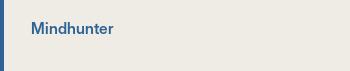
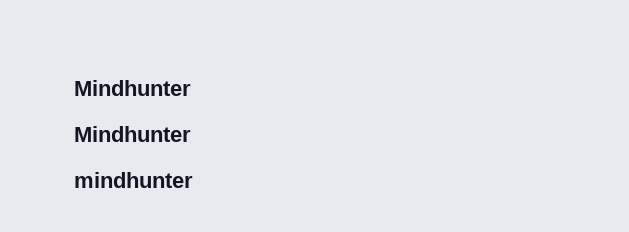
[31,22,114,34] Mindhunter -> [74,80,191,96] [74,126,191,142] [74,172,193,188] Mindhunter // Mindhunter // mindhunter

